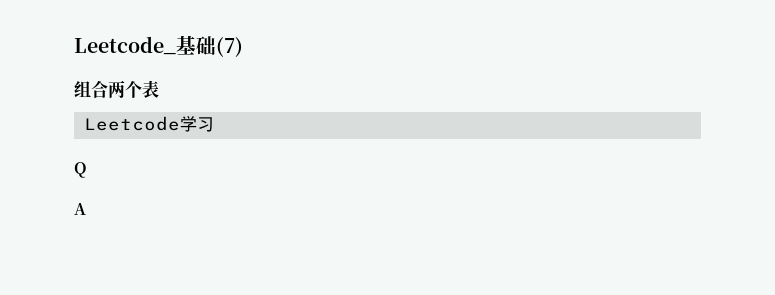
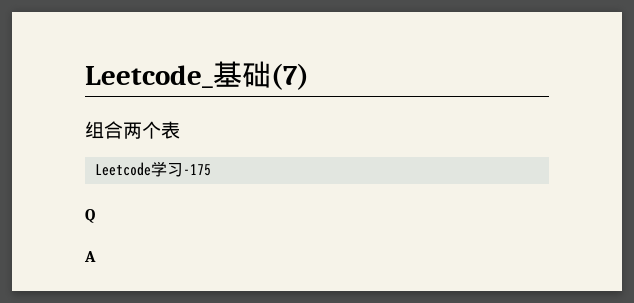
(214, 124) none -> [182,164,211,176] -175

